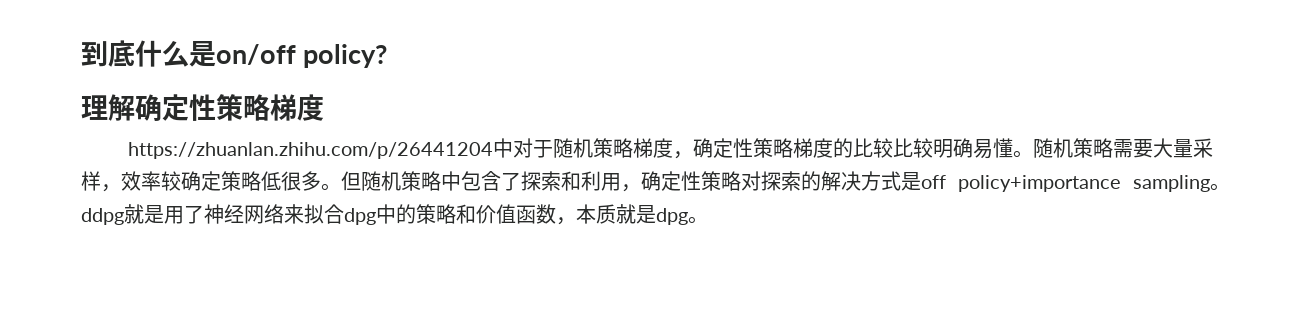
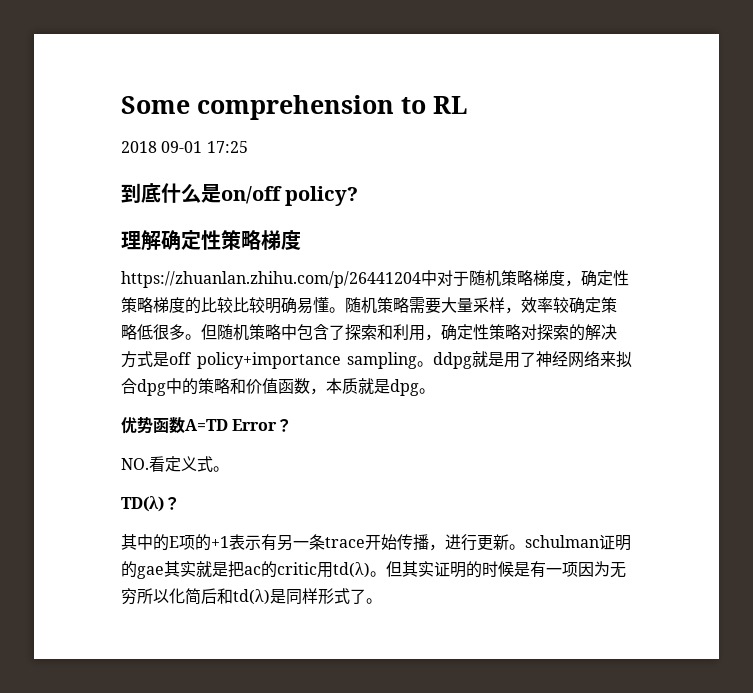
(81, 54) none -> [121,95,467,120] [121,141,248,153] Some comprehension to RL // 2018 09-01 17:25 //
(708, 220) none -> [121,416,293,434] [121,456,229,472] [121,496,180,512] [121,534,631,551] [121,561,626,579] [121,588,382,605] // 优势函数A=TD Error？ // NO.看定义式。 // TD(λ)？ // 其中的E项的+1表示有另一条trace开始传播，进行更新。schulman证明的gae其实就是把ac的critic用td(λ)。但其实证明的时候是有一项因为无穷所以化简后和td(λ)是同样形式了。

